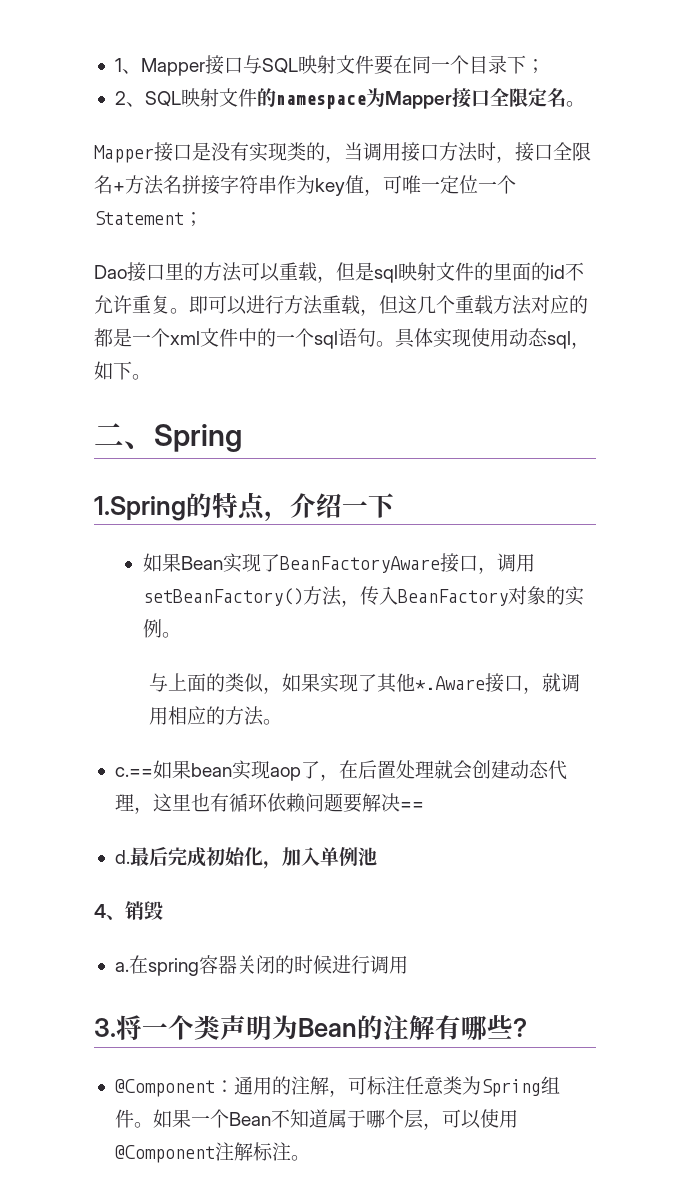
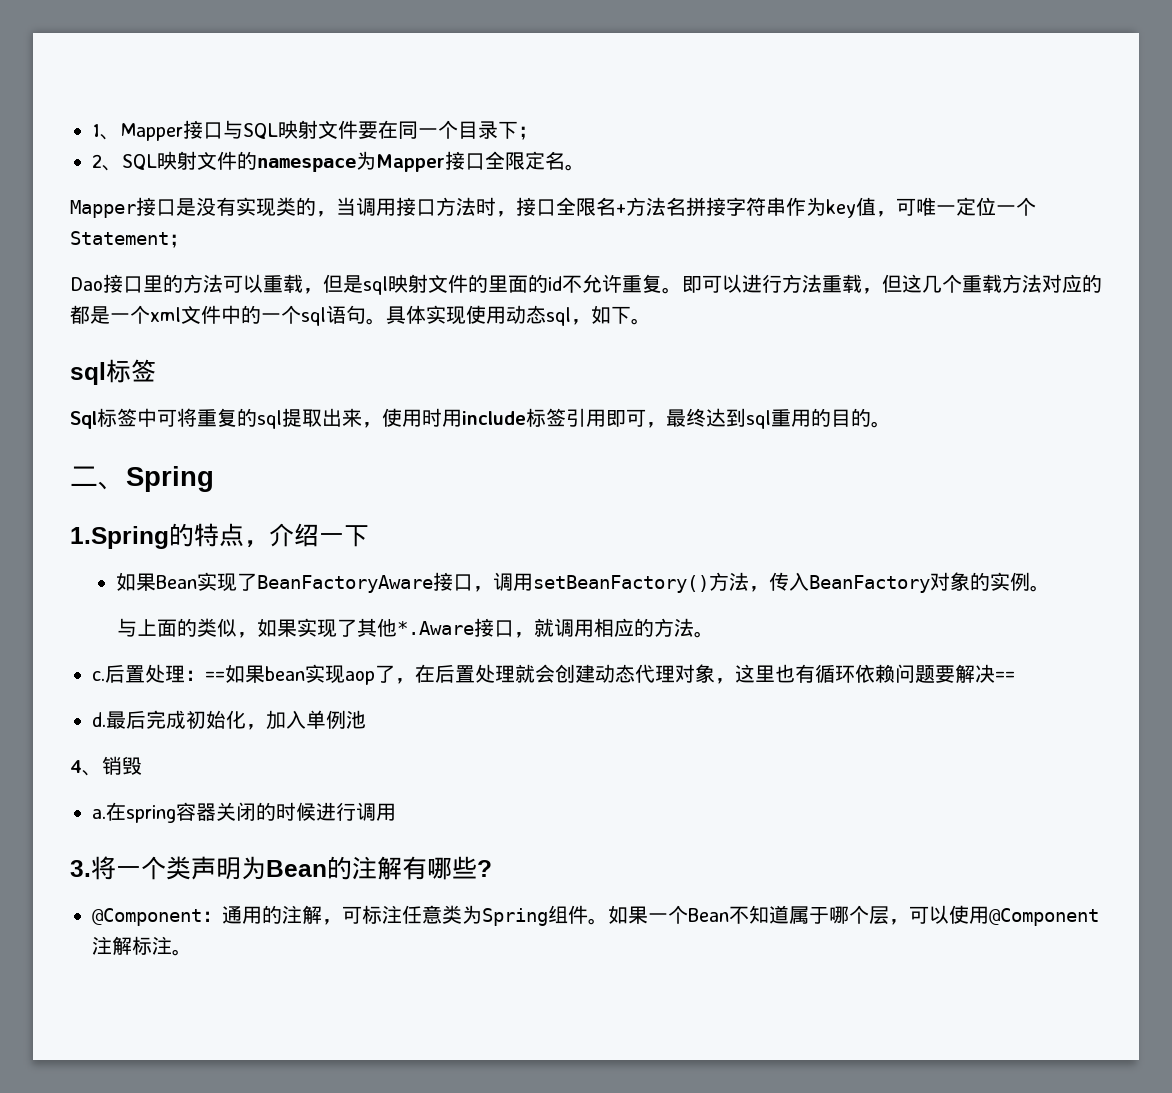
(151, 377) none -> [70,359,156,385] [70,408,891,429] // sql标签 // Sql标签中可将重复的sql提取出来，使用时用include标签引用即可，最终达到sql重用的目的。
[114,767,153,777] c.== -> [92,664,225,683] c.后置处理：==
(134, 802) none -> [675,664,715,683] 对象

